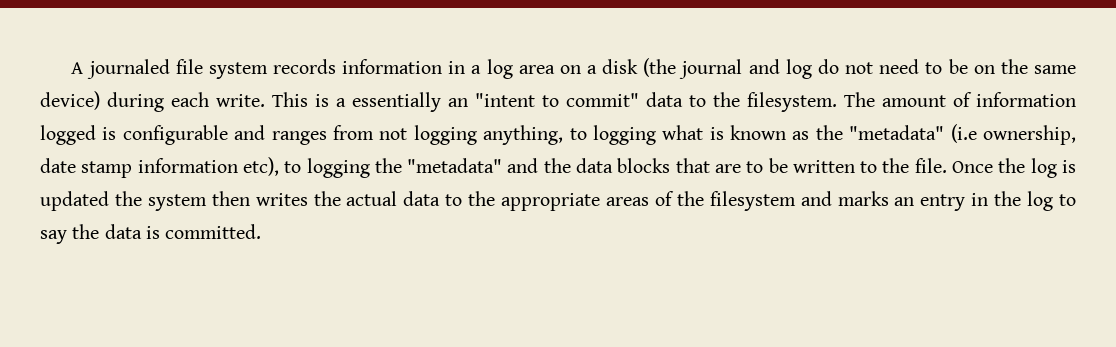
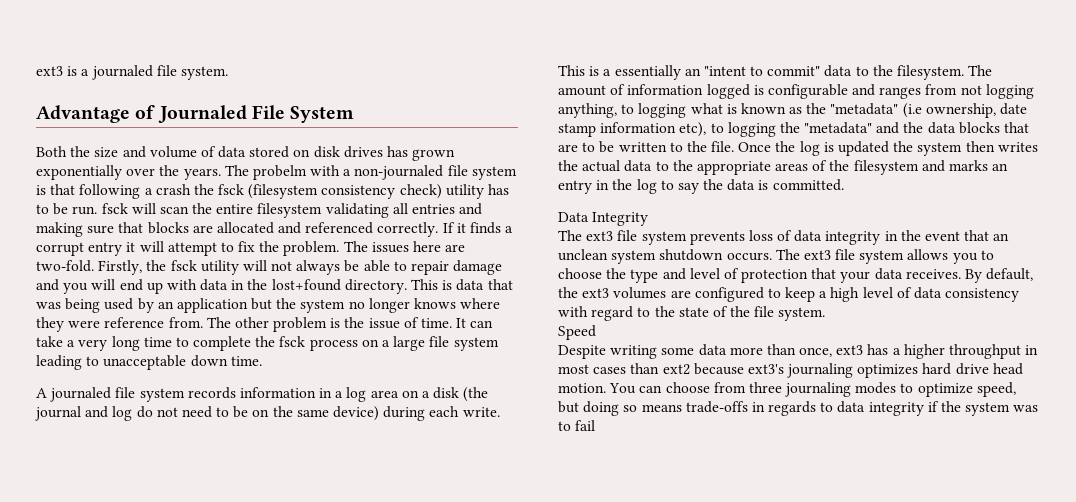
(71, 68) none -> [36,65,228,80] [36,105,355,123] [36,146,456,161] [36,165,517,180] [36,184,510,199] [36,203,483,218] [36,222,514,237] [36,241,466,256] [36,260,503,275] [36,279,513,294] [36,298,501,313] [36,317,494,332] [36,336,499,351] [36,355,262,370] ext3 is a journaled file system. // Advantage of Journaled File System // Both the size and volume of data stored on disk drives has grown exponentially over the years. The probelm with a non-journaled file system is that following a crash the fsck (filesystem consistency check) utility has to be run. fsck will scan the entire filesystem validating all entries and making sure that blocks are allocated and referenced correctly. If it finds a corrupt entry it will attempt to fix the problem. The issues here are two-fold. Firstly, the fsck utility will not always be able to repair damage and you will end up with data in the lost+found directory. This is data that was being used by an application but the system no longer knows where they were reference from. The other problem is the issue of time. It can take a very long time to complete the fsck process on a large file system leading to unacceptable down time. //
(262, 231) none -> [558,212,649,226] [558,230,1010,245] [558,249,994,264] [558,268,1034,283] [558,287,1020,302] [558,306,826,321] [558,325,596,340] [558,344,1039,359] [558,363,1023,378] [558,382,1016,397] [558,401,1039,416] [558,420,596,431] // Data Integrity // The ext3 file system prevents loss of data integrity in the event that an unclean system shutdown occurs. The ext3 file system allows you to choose the type and level of protection that your data receives. By default, the ext3 volumes are configured to keep a high level of data consistency with regard to the state of the file system. // Speed // Despite writing some data more than once, ext3 has a higher throughput in most cases than ext2 because ext3's journaling optimizes hard drive head motion. You can choose from three journaling modes to optimize speed, but doing so means trade-offs in regards to data integrity if the system was to fail

